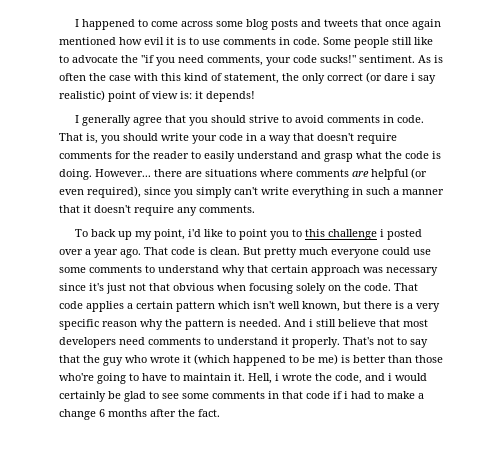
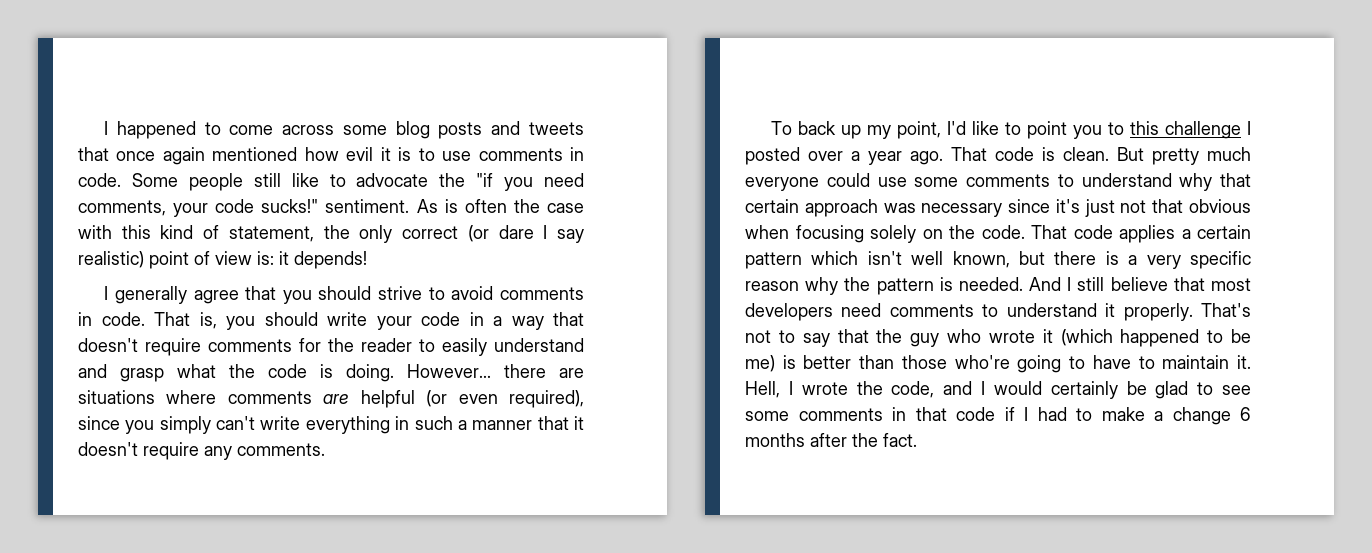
[411,73,415,81] i -> [543,225,548,239] I
[187,229,201,237] i'd -> [947,121,967,135] I'd
[379,229,384,237] i -> [1247,121,1251,135] I
[309,319,313,327] i -> [1067,277,1072,291] I
[275,373,279,381] i -> [788,381,793,395] I
[388,373,392,381] i -> [981,381,985,395] I
[344,391,348,399] i -> [1024,407,1028,421] I

